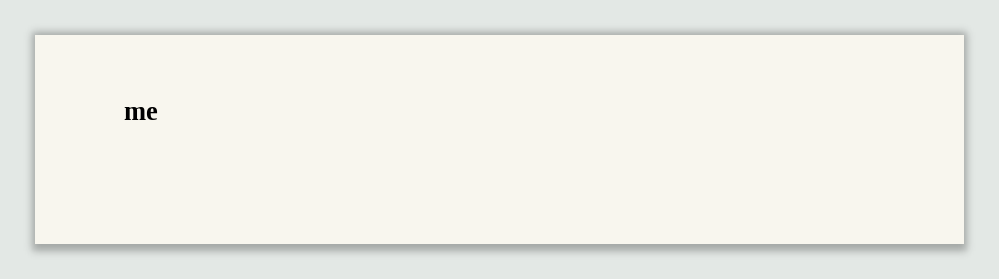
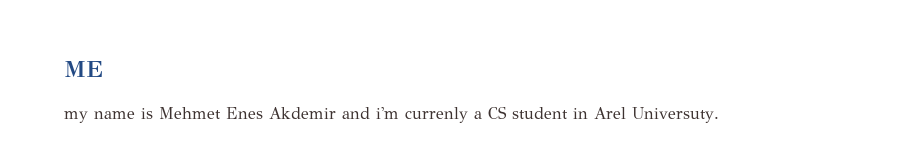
[124,107,158,120] me -> [64,61,103,77] [64,106,719,123] ME // my name is Mehmet Enes Akdemir and i'm currenly a CS student in Arel Universuty.

